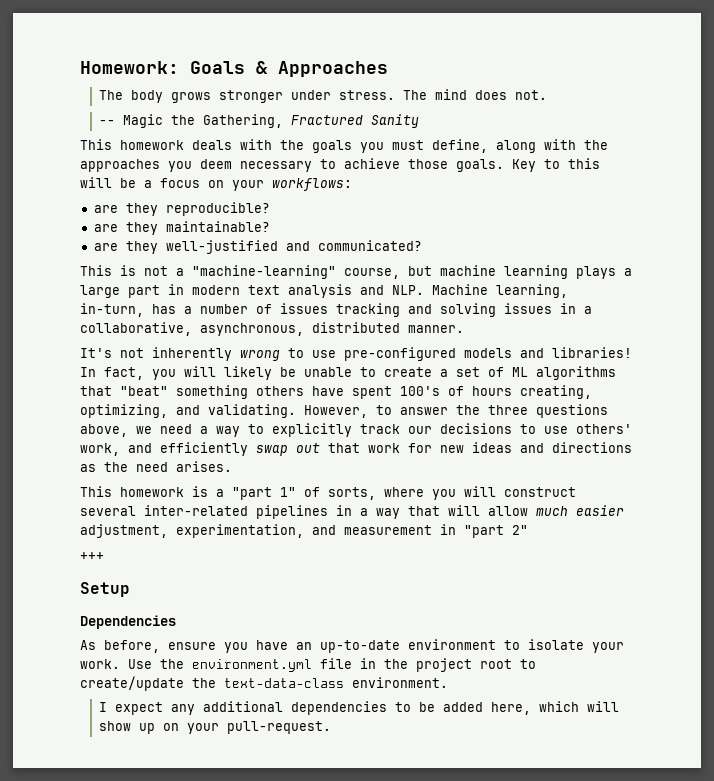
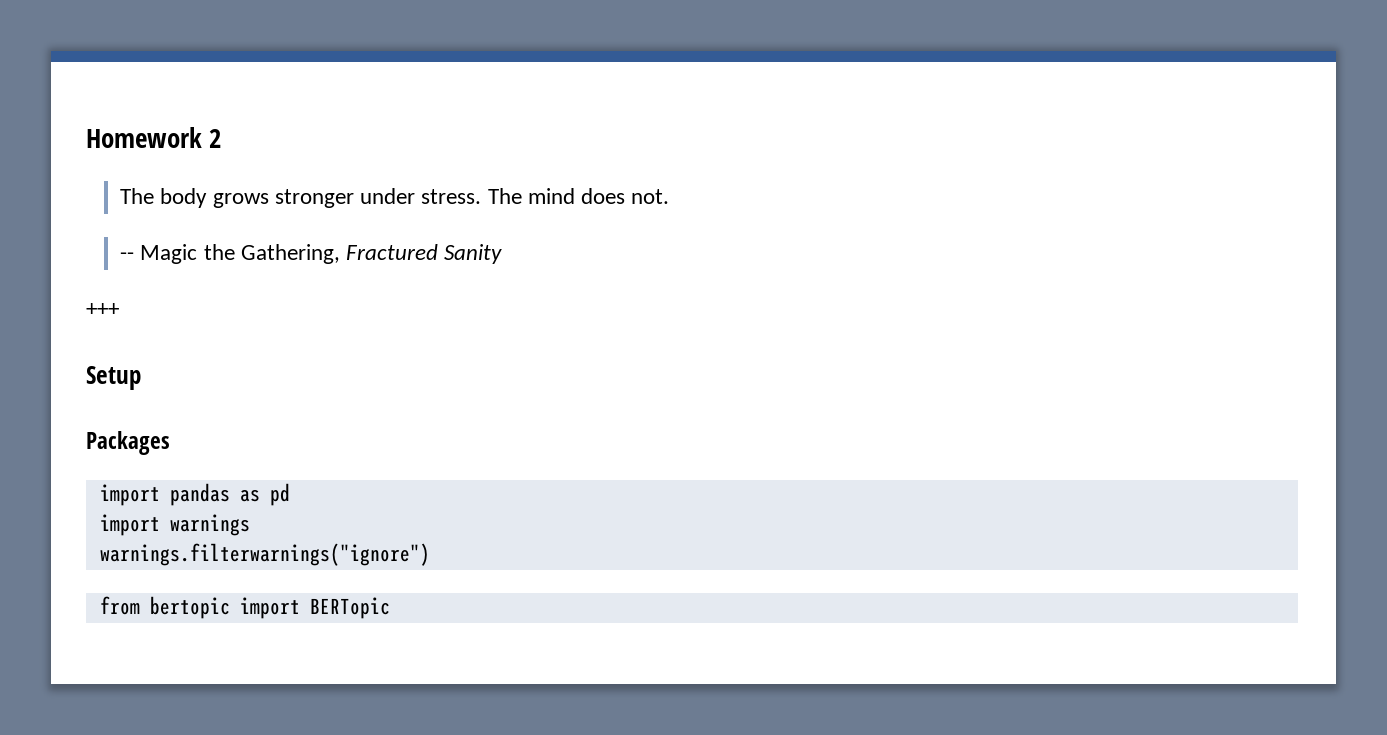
[80,61,388,77] Homework: Goals & Approaches -> [86,127,223,148] Homework 2
[80,139,608,153] [80,158,600,172] [80,177,352,191] [93,202,270,216] [93,221,270,235] [93,240,422,254] [80,265,632,279] [80,284,568,298] [80,303,592,317] [80,322,464,336] [80,347,632,361] [80,366,616,380] [80,385,592,399] [80,404,608,418] [80,423,632,437] [80,442,632,456] [80,461,232,472] [80,486,576,500] [80,505,624,519] [80,524,528,538] [80,552,104,560] [80,582,130,597] [80,615,176,629] [80,639,624,653] [80,658,536,672] [80,676,448,691] [99,701,620,715] [99,721,332,734] This homework deals with the goals you must define, along with the approaches you deem necessary to achieve those goals. Key to this will be a focus on your workflows: // are they reproducible? // are they maintainable? // are they well-justified and communicated? // This is not a "machine-learning" course, but machine learning plays a large part in modern text analysis and NLP. Machine learning, in-turn, has a number of issues tracking and solving issues in a collaborative, asynchronous, distributed manner. // It's not inherently wrong to use pre-configured models and libraries! In fact, you will likely be unable to create a set of ML algorithms that "beat" something others have spent 100's of hours creating, optimizing, and validating. However, to answer the three questions above, we need a way to explicitly track our decisions to use others' work, and efficiently swap out that work for new ideas and directions as the need arises. // This homework is a "part 1" of sorts, where you will construct several inter-related pipelines in a way that will allow much easier adjustment, experimentation, and measurement in "part 2" // +++ // Setup // Dependencies // As before, ensure you have an up-to-date environment to isolate your work. Use the environment.yml file in the project root to create/update the text-data-class environment. // I expect any additional dependencies to be added here, which will show up on your pull-request. -> [86,303,119,316] [86,366,141,390] [86,431,170,455] [99,483,290,506] [99,514,250,536] [99,543,430,566] [99,596,390,619] +++ // Setup // Packages // import pandas as pd // import warnings // warnings.filterwarnings("ignore") // from bertopic import BERTopic

